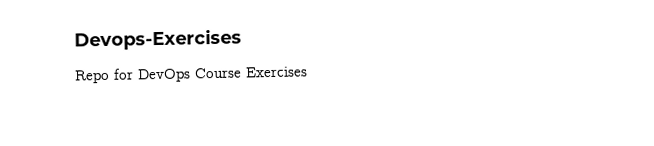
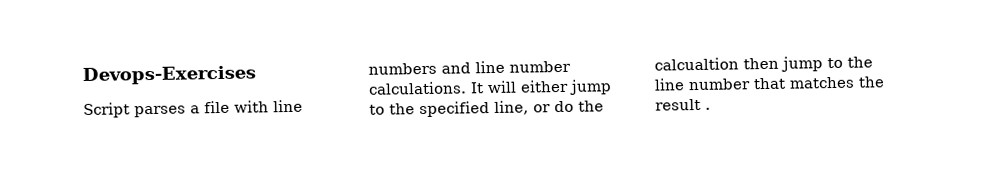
[74,66,308,84] Repo for DevOps Course Exercises -> [83,99,303,118] [368,60,571,75] [368,79,612,95] [369,100,604,118] [654,56,873,72] [654,76,885,91] [655,98,711,111] Script parses a file with line numbers and line number calculations. It will either jump to the specified line, or do the calcualtion then jump to the line number that matches the result .

